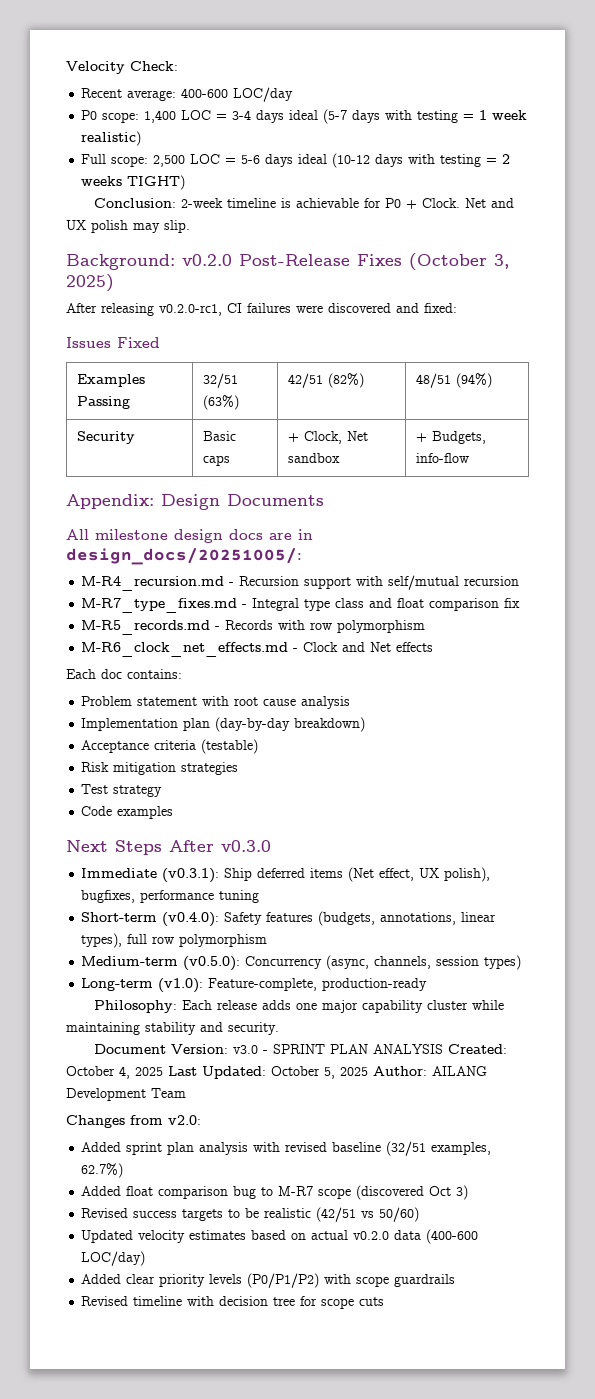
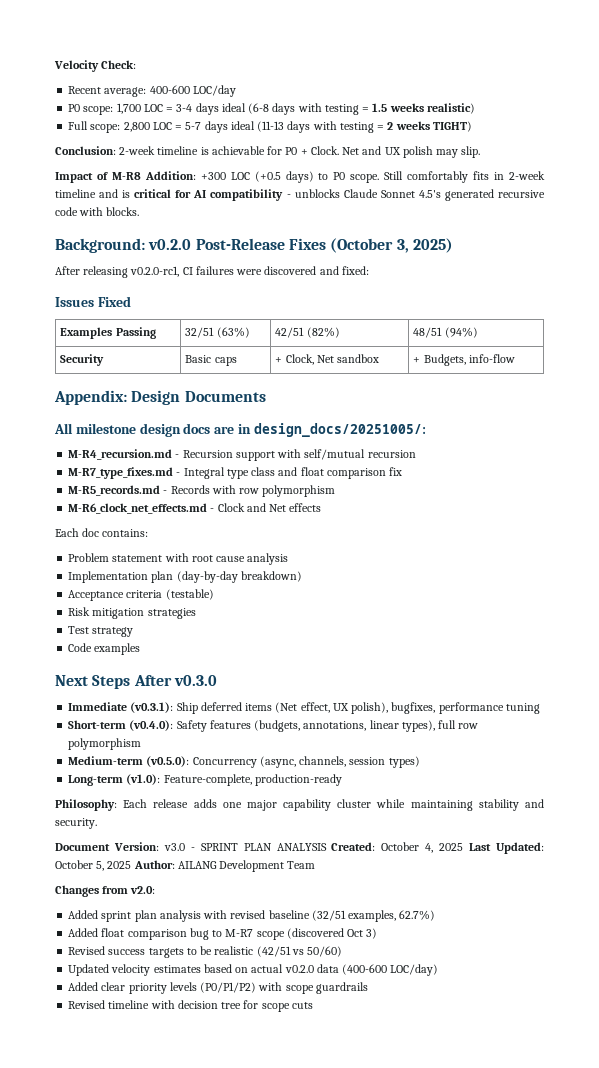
[144,110,177,123] 1,400 -> [116,103,141,114] 1,700
[323,109,528,124] (5-7 days with testing = 1 week -> [248,103,424,115] (6-8 days with testing = 1.5 weeks
[153,153,371,168] 2,500 LOC = 5-6 days ideal (10-12 -> [123,121,285,133] 2,800 LOC = 5-7 days ideal (11-13
(190, 226) none -> [55,171,545,183] [55,189,545,201] [55,207,140,216] // Impact of M-R8 Addition: +300 LOC (+0.5 days) to P0 scope. Still comfortably fits in 2-week timeline and is critical for AI compatibility - unblocks Claude Sonnet 4.5's generated recursive code with blocks.

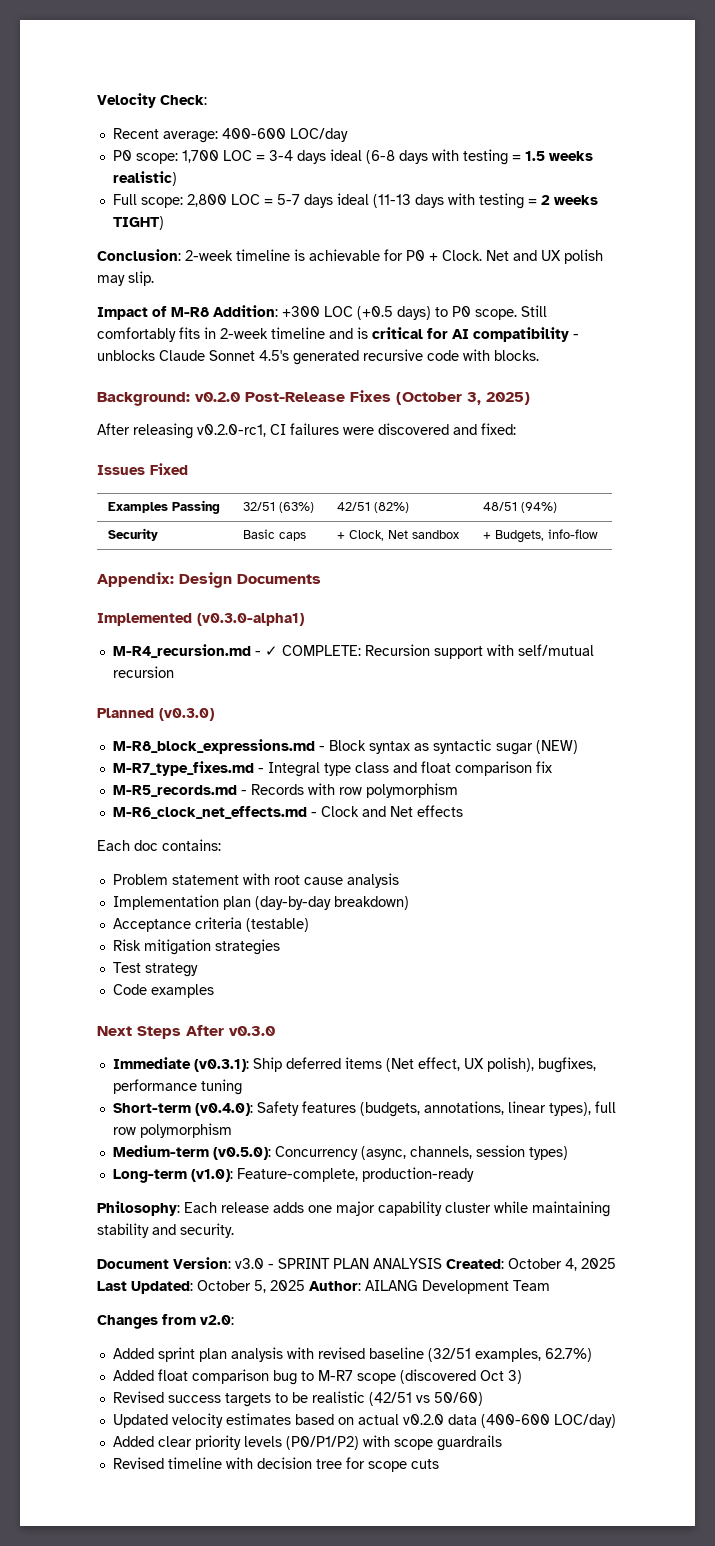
[54,423,426,437] All milestone design docs are in design_docs/20251005/: -> [97,613,304,626] Implemented (v0.3.0-alpha1)
(180, 456) none -> [264,645,361,656] ✓ COMPLETE:
(416, 454) none -> [97,708,214,721] [112,739,578,755] // Planned (v0.3.0) // M-R8_block_expressions.md - Block syntax as syntactic sugar (NEW)

